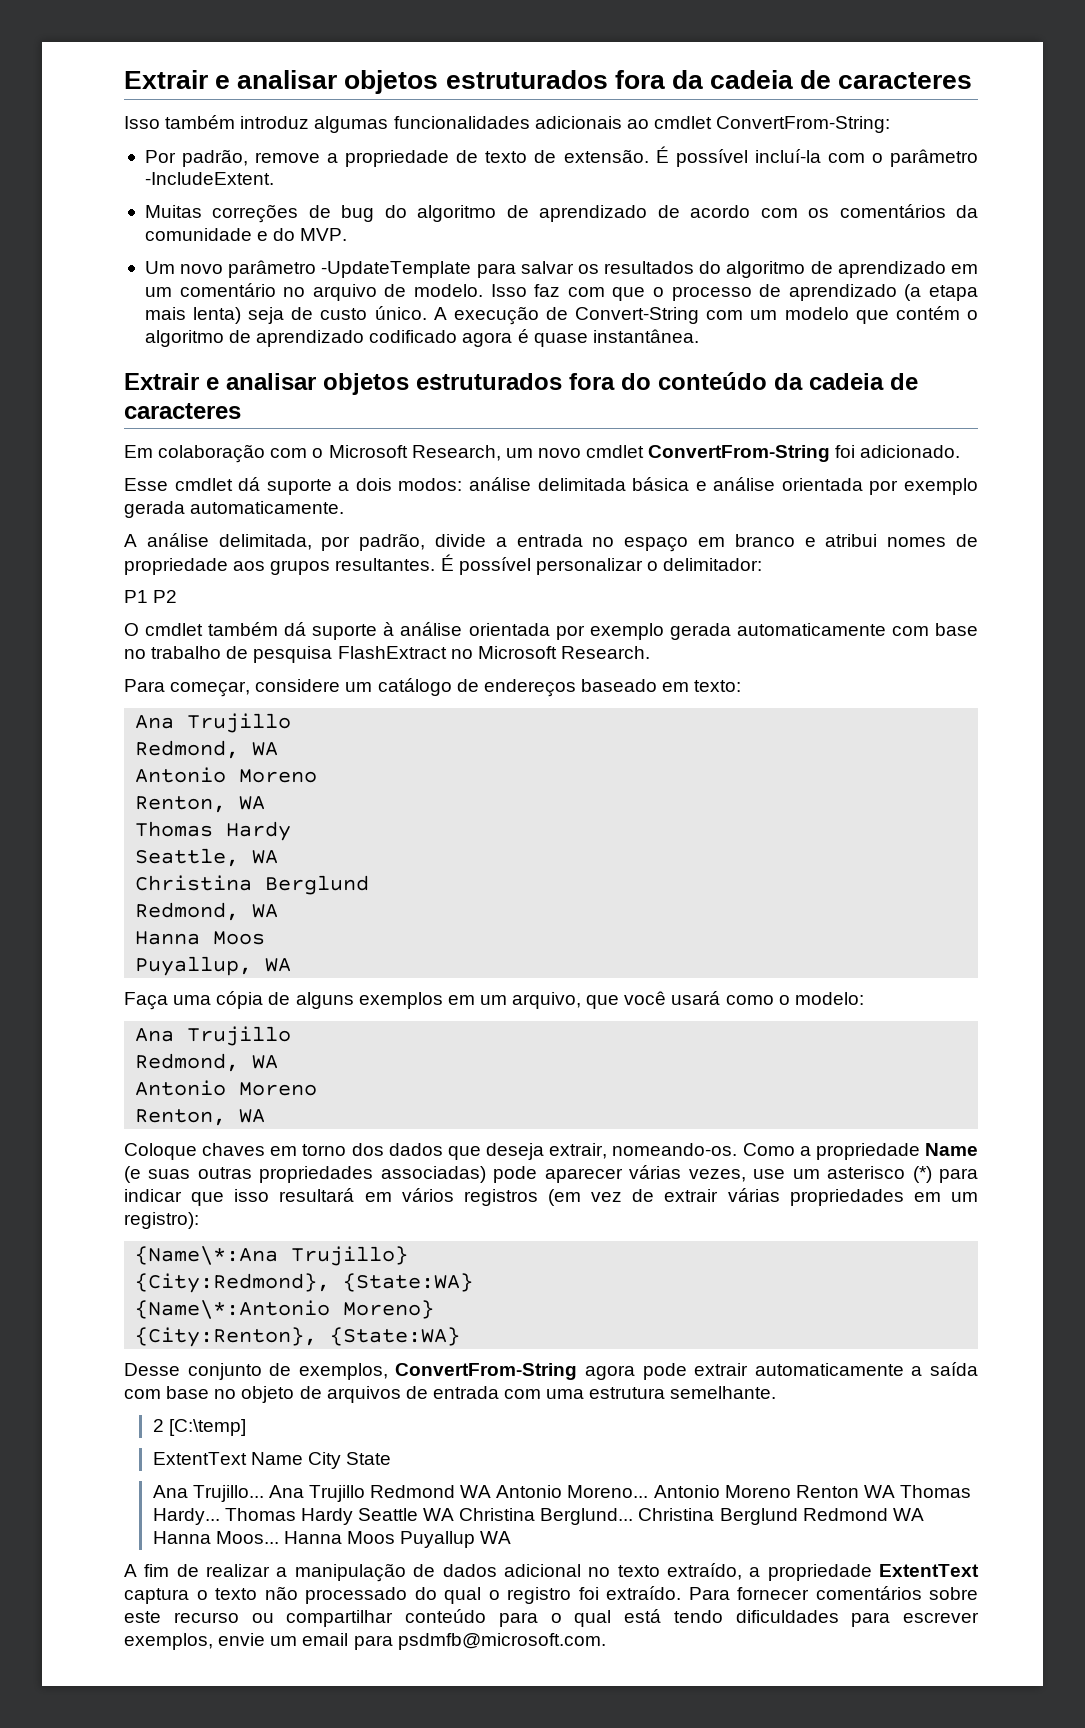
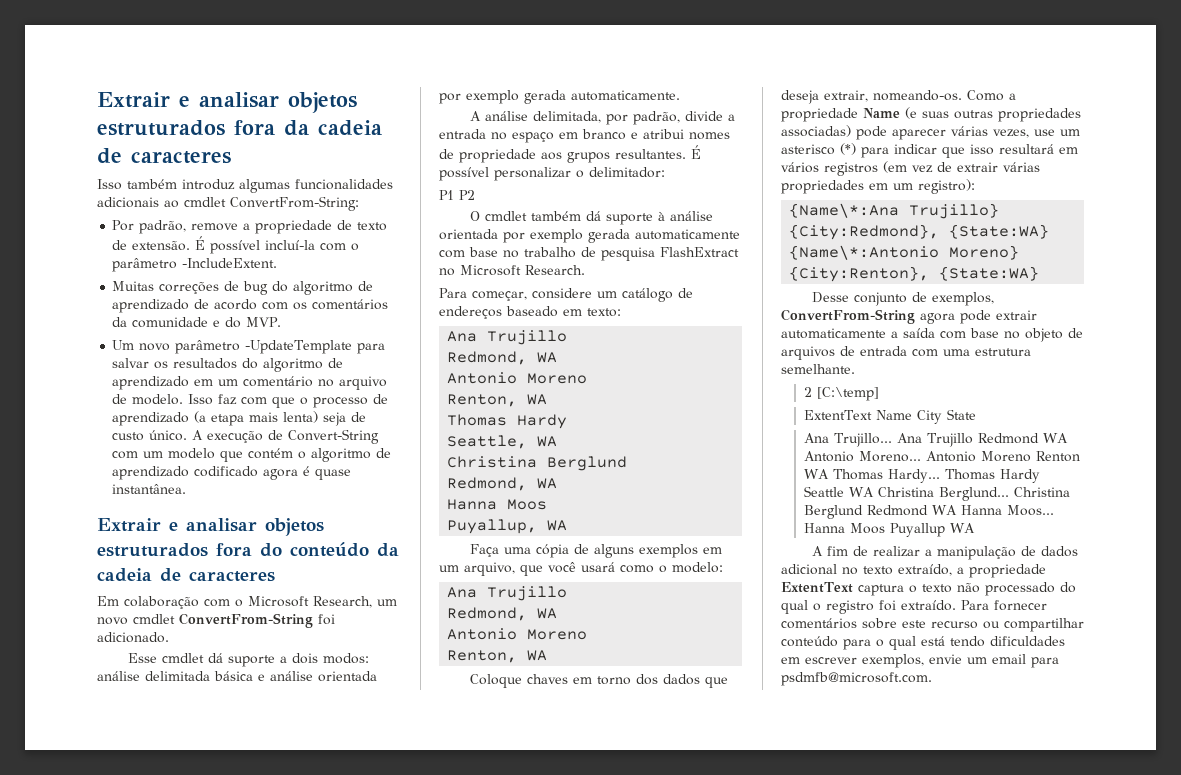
[851,1612,891,1627] para -> [781,657,800,664] em

